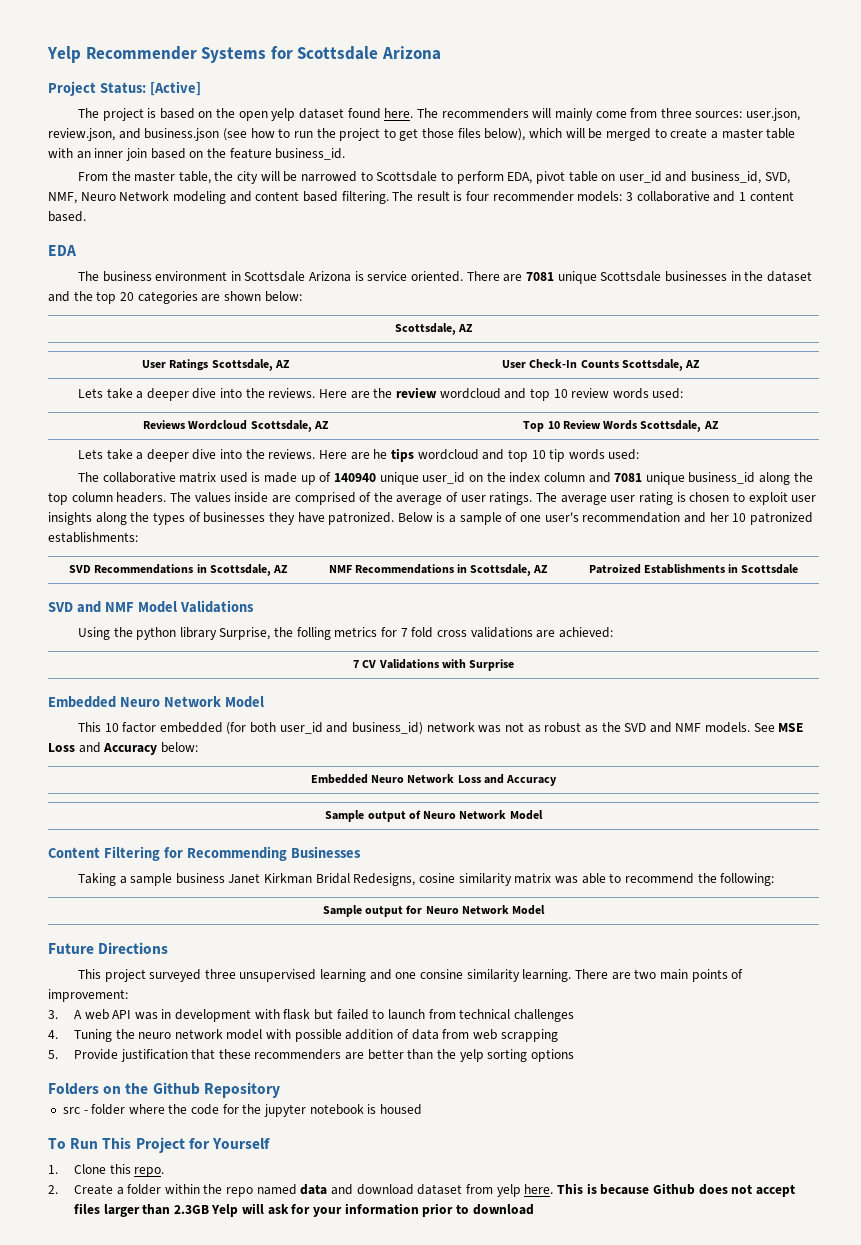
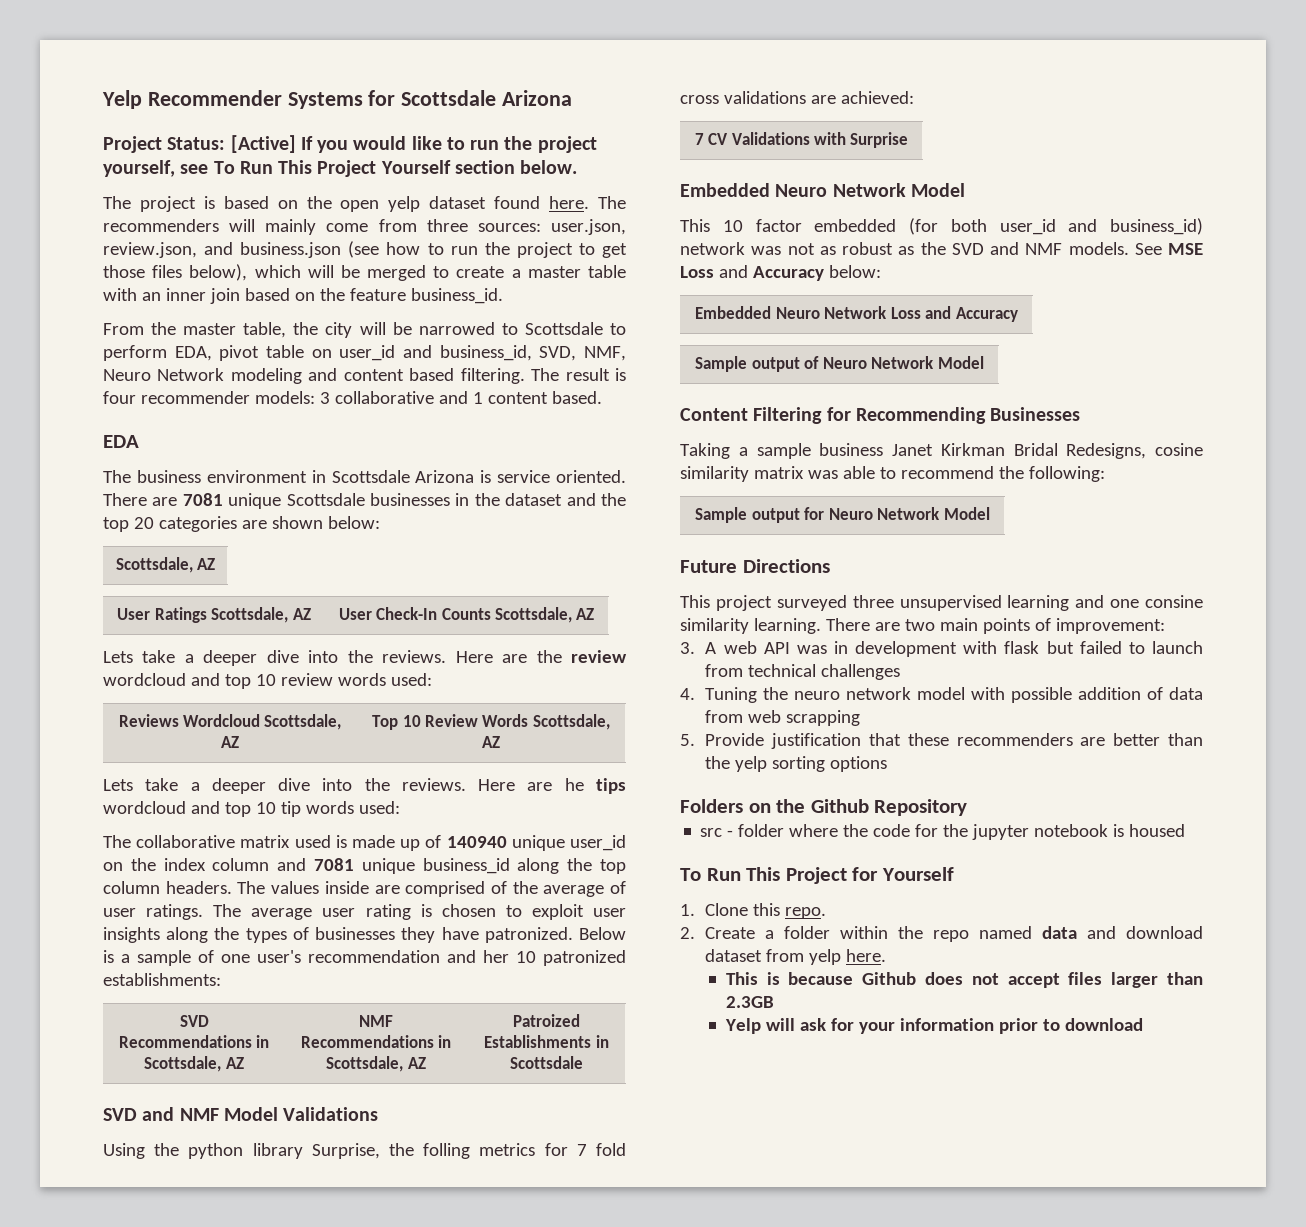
(201, 88) none -> [300,136,597,153] [103,160,578,177] If you would like to run the project yourself, see To Run This Project Yourself section below.
(554, 1189) none -> (887, 955) //
(209, 1209) none -> (774, 1002) //

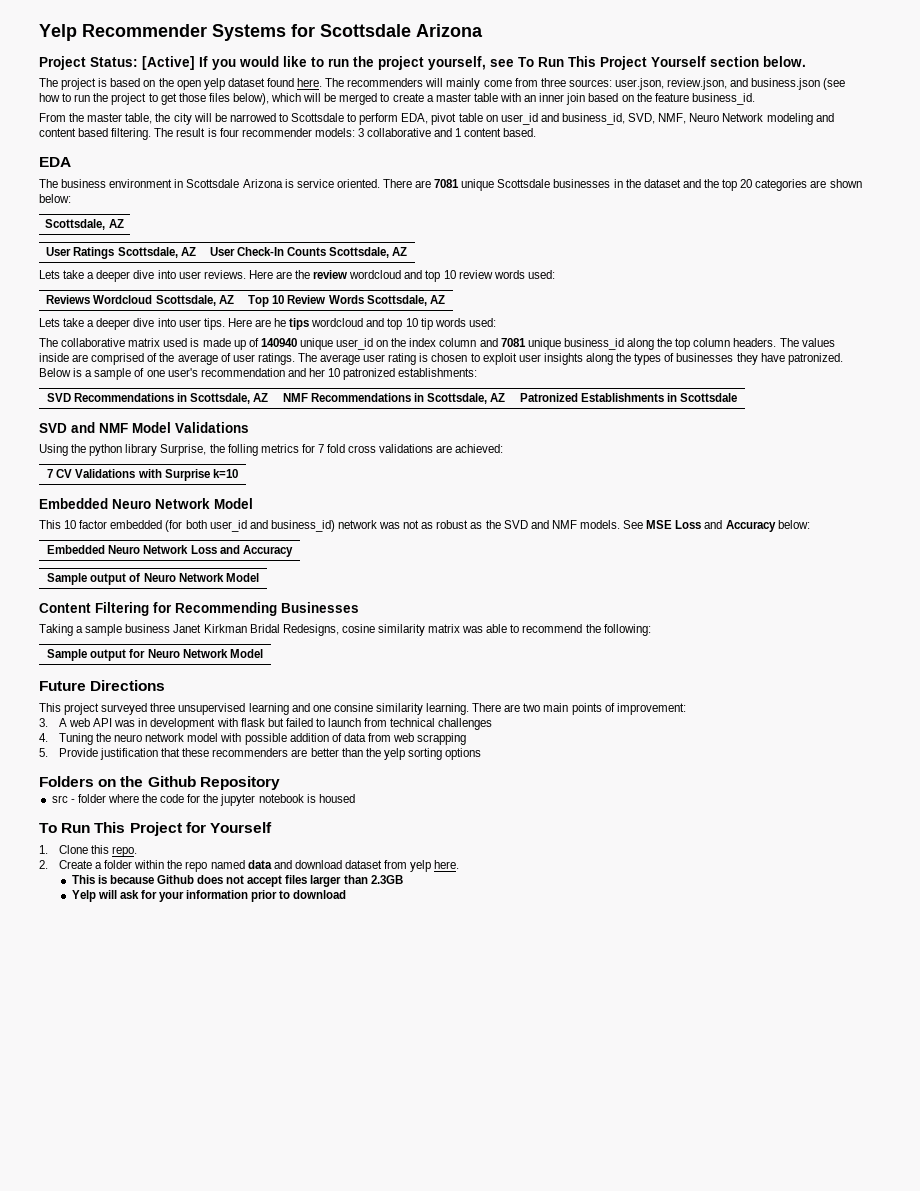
[347,650,373,663] the -> [178,271,201,279] user
[364,778,466,791] the reviews. -> [178,318,225,330] user tips.
[513,1014,580,1027] Patroized -> [519,393,578,402] Patronized
(909, 140) none -> [212,469,238,478] k=10

